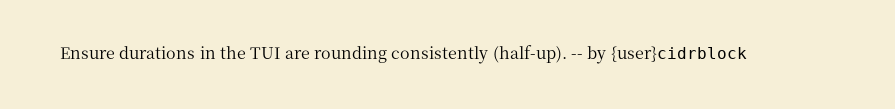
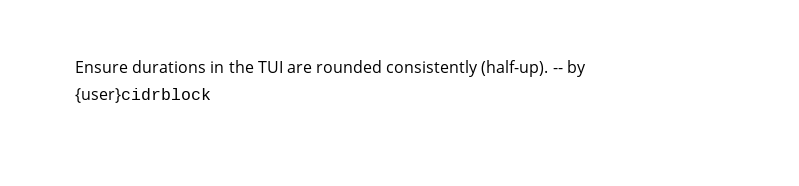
[313,46,387,63] rounding -> [316,60,383,73] rounded

